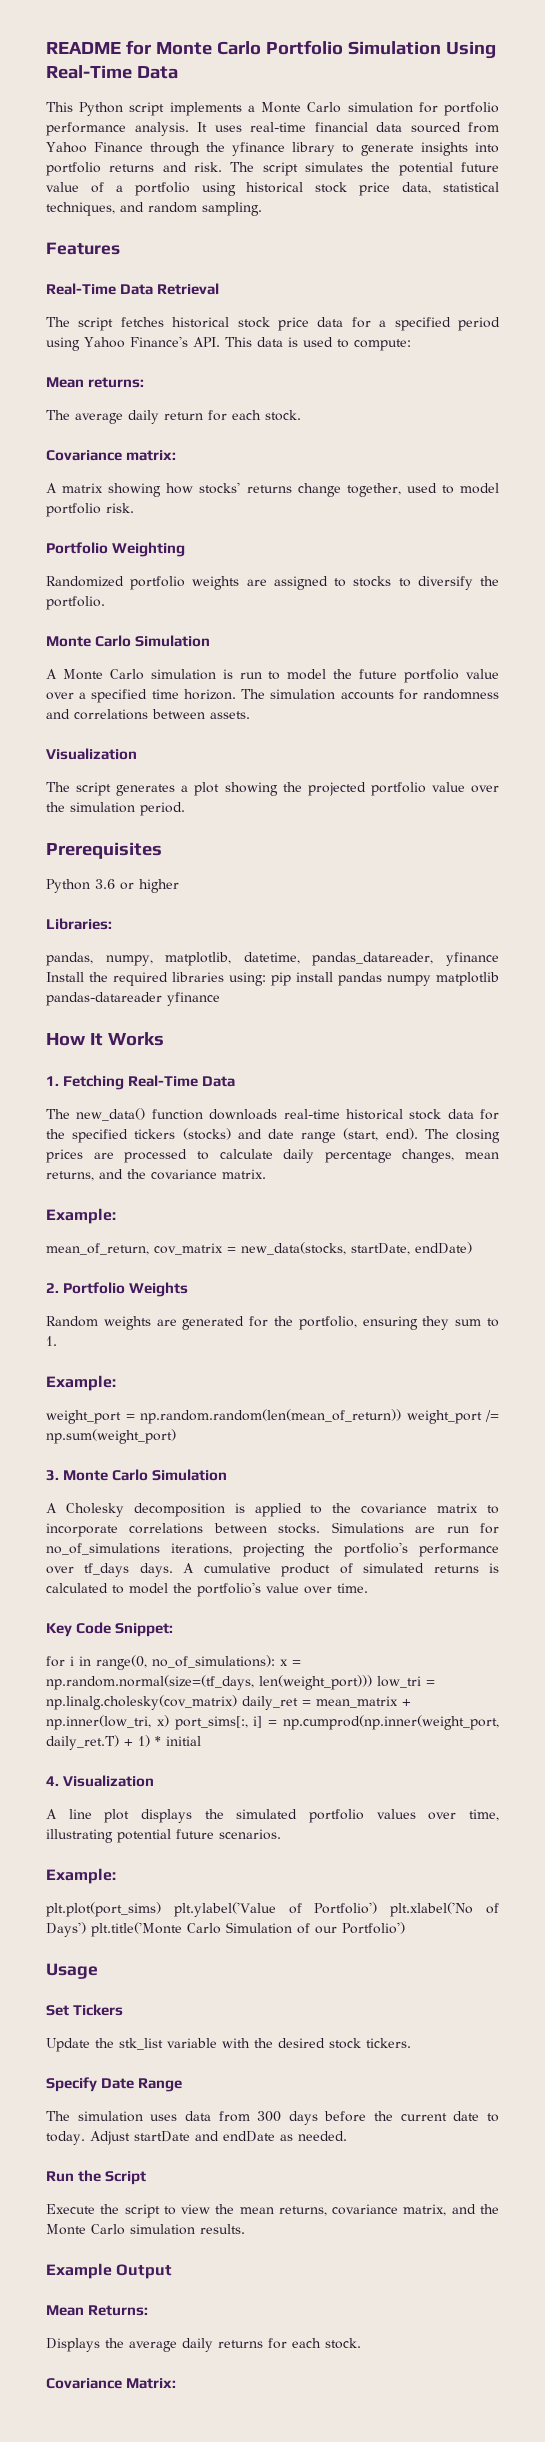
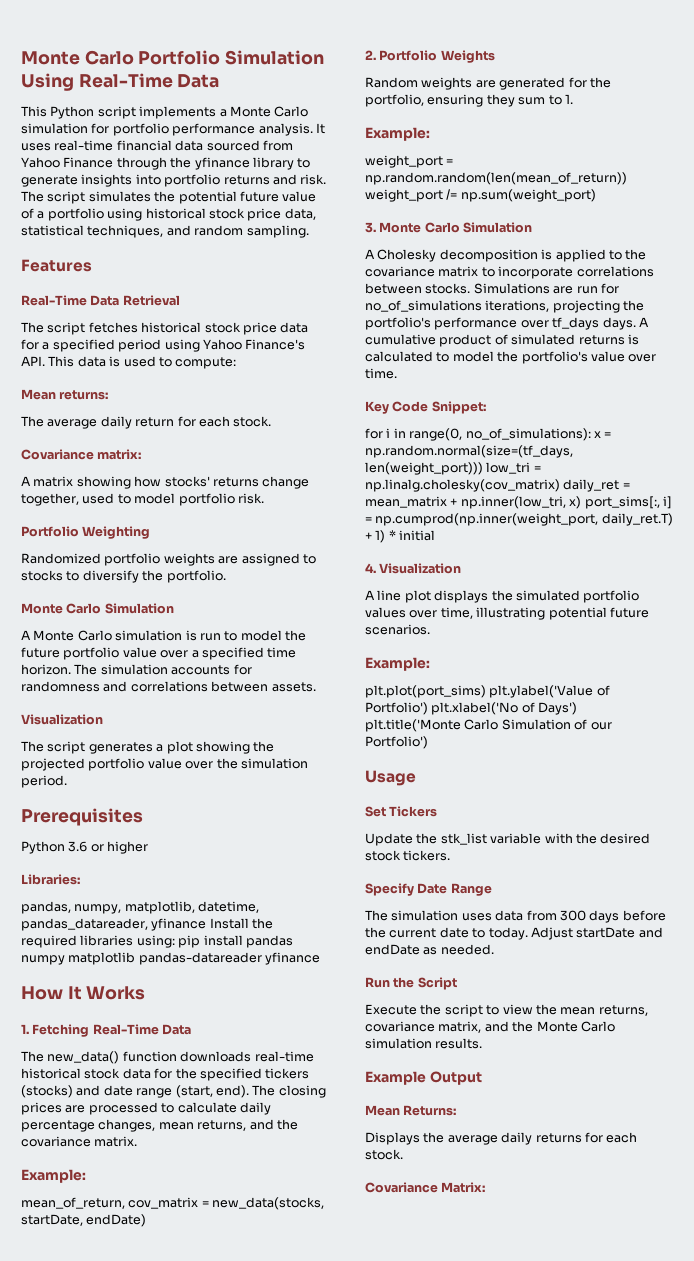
[46,40,152,55] README for -> (21, 58) none

